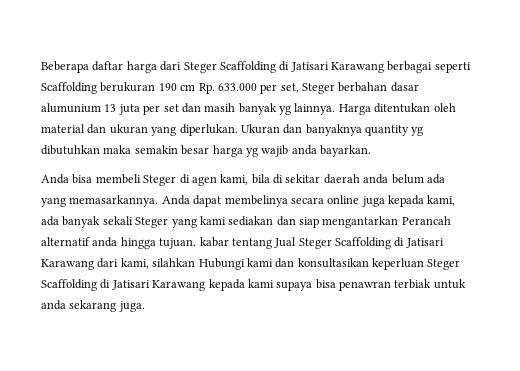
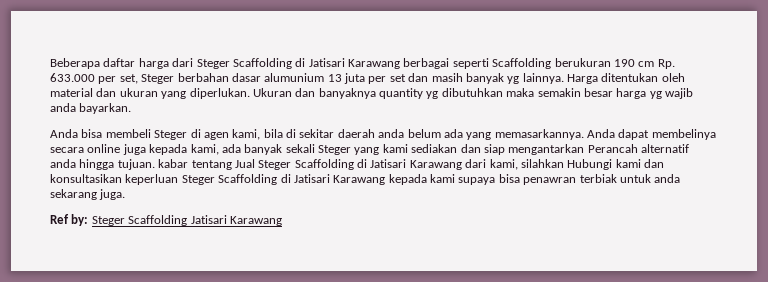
(145, 306) none -> [50,214,282,226] // Ref by: Steger Scaffolding Jatisari Karawang

